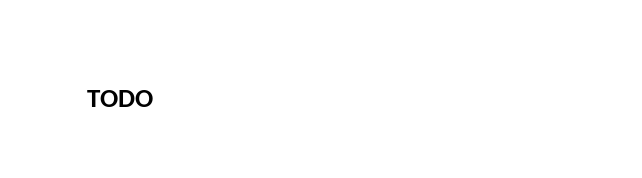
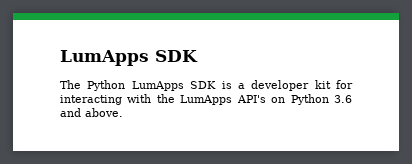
[87,90,153,107] TODO -> [60,50,198,66] [60,80,353,91] [60,94,352,105] [60,108,123,117] LumApps SDK // The Python LumApps SDK is a developer kit for interacting with the LumApps API's on Python 3.6 and above.

